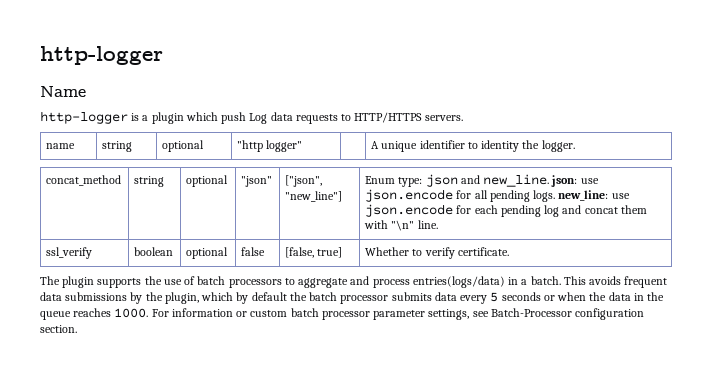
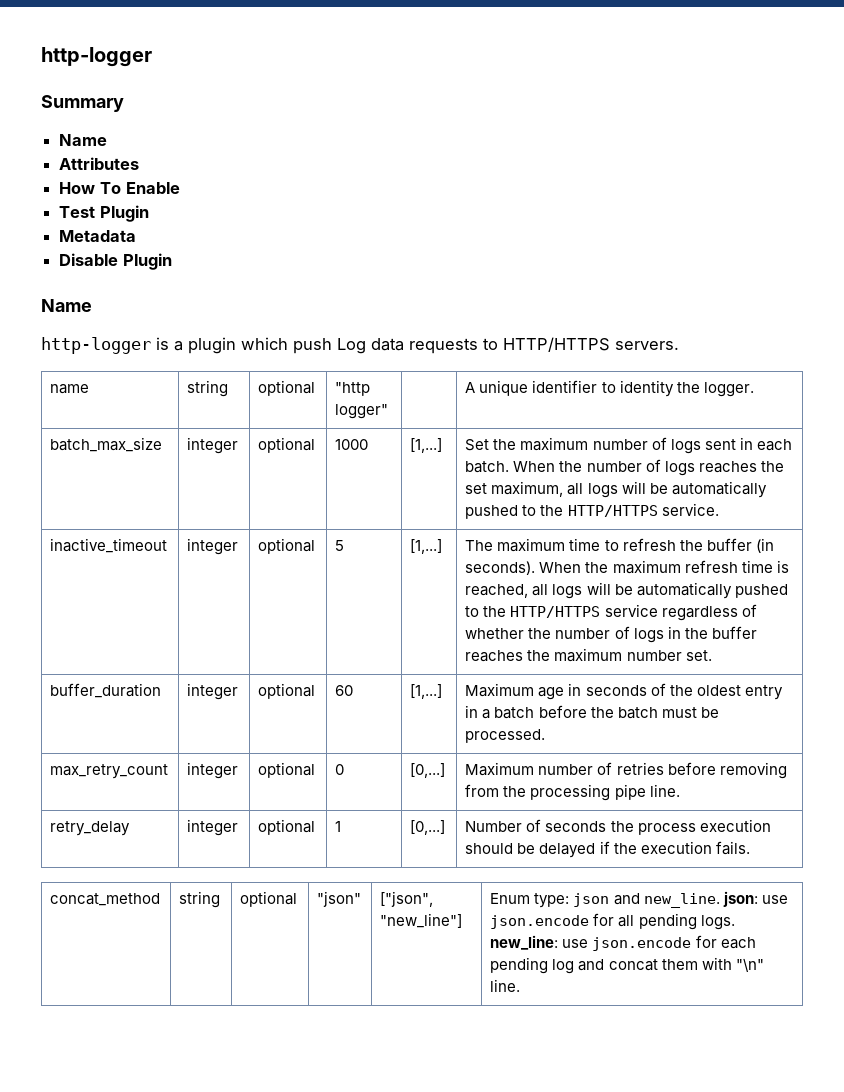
[40,46,163,65] http-logger -> [41,47,152,67] [41,95,124,112] [59,134,108,146] [59,157,140,170] [59,182,181,194] [59,205,150,222] [59,230,137,242] [59,253,173,270] http-logger // Summary // Name // Attributes // How To Enable // Test Plugin // Metadata // Disable Plugin
(575, 146) none -> [50,437,163,452] [187,437,239,454] [258,437,316,453] [335,439,369,450] [410,438,443,453] [465,437,792,454] [465,459,784,476] [465,481,767,498] [465,503,719,519] [50,538,168,553] [187,538,239,555] [258,538,316,554] [335,540,345,551] [410,539,443,554] [465,538,774,553] [465,560,789,575] [465,582,788,599] [465,604,757,621] [465,626,757,643] [465,648,712,662] [50,683,162,698] [187,683,239,700] [258,683,316,699] [335,685,354,696] [410,684,443,699] [465,683,783,700] [465,705,719,719] [465,729,546,743] [50,764,169,779] [187,762,239,779] [258,762,316,778] [335,764,345,775] [410,763,446,778] [465,762,787,779] [465,784,680,801] [50,821,131,836] [187,819,239,836] [258,819,316,835] [335,821,342,832] [410,820,446,835] [465,819,771,835] [465,841,750,858] // batch_max_size | integer | optional | 1000 | [1,...] | Set the maximum number of logs sent in each batch. When the number of logs reaches the set maximum, all logs will be automatically pushed to the HTTP/HTTPS service. // inactive_timeout | integer | optional | 5 | [1,...] | The maximum time to refresh the buffer (in seconds). When the maximum refresh time is reached, all logs will be automatically pushed to the HTTP/HTTPS service regardless of whether the number of logs in the buffer reaches the maximum number set. // buffer_duration | integer | optional | 60 | [1,...] | Maximum age in seconds of the oldest entry in a batch before the batch must be processed. // max_retry_count | integer | optional | 0 | [0,...] | Maximum number of retries before removing from the processing pipe line. // retry_delay | integer | optional | 1 | [0,...] | Number of seconds the process execution should be delayed if the execution fails.
[46,247,93,259] [134,247,174,256] [186,247,229,259] [241,247,266,256] [285,247,343,258] [365,247,509,259] [40,276,668,288] [40,292,665,304] [40,308,645,320] [40,325,77,333] // ssl_verify | boolean | optional | false | [false, true] | Whether to verify certificate. // The plugin supports the use of batch processors to aggregate and process entries(logs/data) in a batch. This avoids frequent data submissions by the plugin, which by default the batch processor submits data every 5 seconds or when the data in the queue reaches 1000. For information or custom batch processor parameter settings, see Batch-Processor configuration section. -> (521, 985) none

